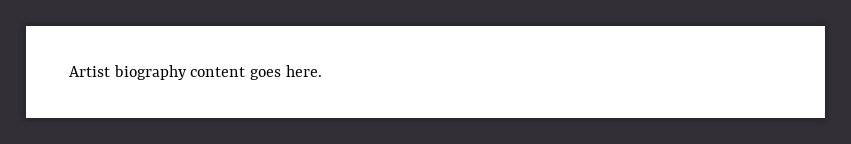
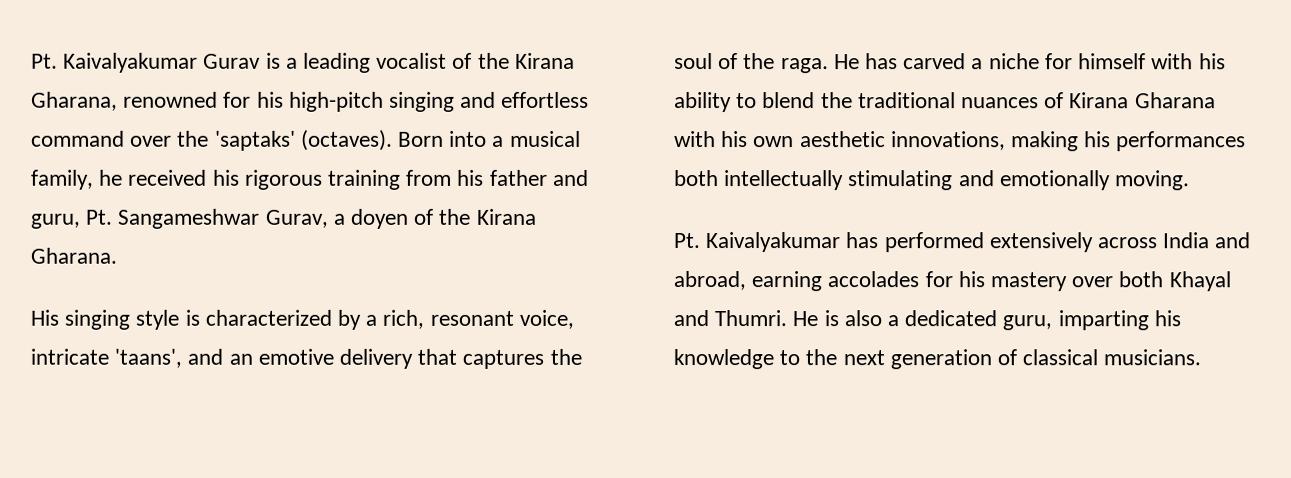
[69,65,322,80] Artist biography content goes here. -> [31,52,575,73] [31,91,590,112] [31,129,581,151] [31,169,589,190] [31,208,537,229] [30,247,117,264] [30,309,574,330] [30,348,582,369] [674,53,1226,74] [674,92,1216,113] [674,131,1247,152] [674,170,1191,191] [673,232,1252,253] [673,271,1231,292] [673,310,1181,331] [673,349,1202,370] Pt. Kaivalyakumar Gurav is a leading vocalist of the Kirana Gharana, renowned for his high-pitch singing and effortless command over the 'saptaks' (octaves). Born into a musical family, he received his rigorous training from his father and guru, Pt. Sangameshwar Gurav, a doyen of the Kirana Gharana. // His singing style is characterized by a rich, resonant voice, intricate 'taans', and an emotive delivery that captures the soul of the raga. He has carved a niche for himself with his ability to blend the traditional nuances of Kirana Gharana with his own aesthetic innovations, making his performances both intellectually stimulating and emotionally moving. // Pt. Kaivalyakumar has performed extensively across India and abroad, earning accolades for his mastery over both Khayal and Thumri. He is also a dedicated guru, imparting his knowledge to the next generation of classical musicians.

